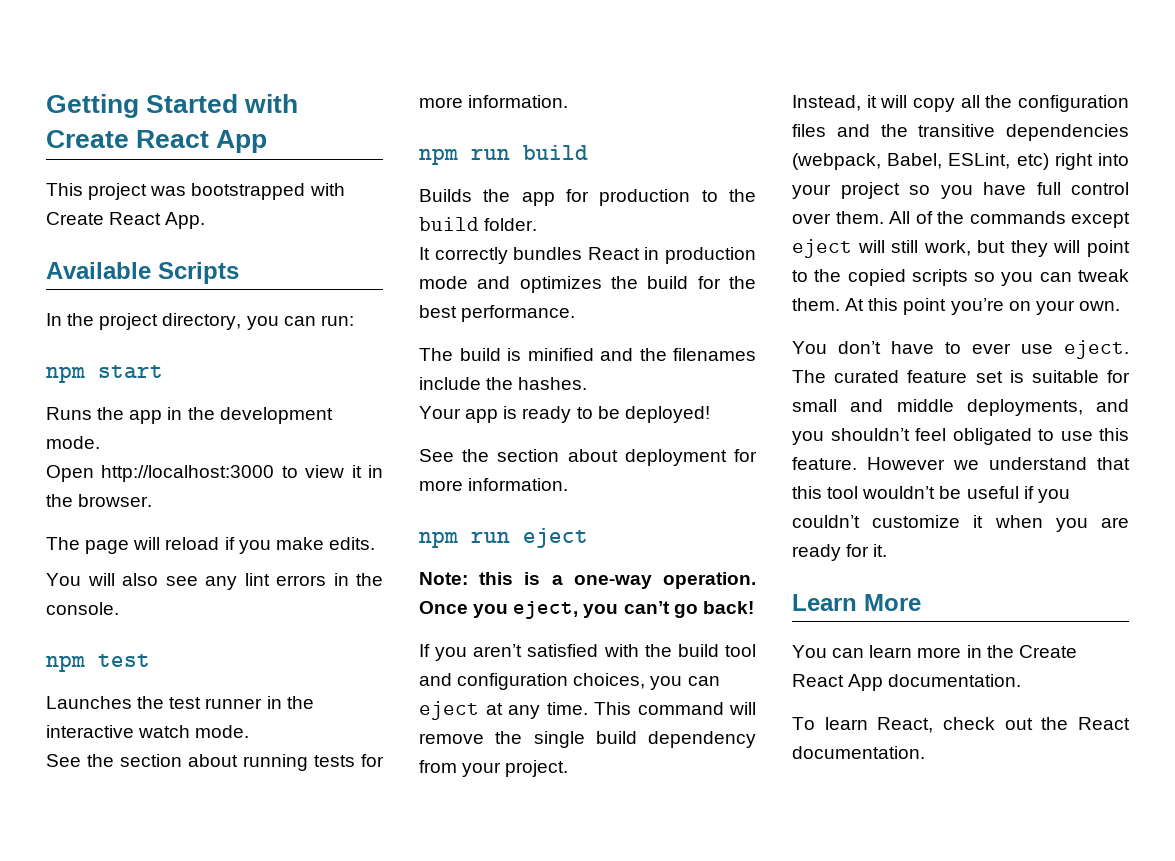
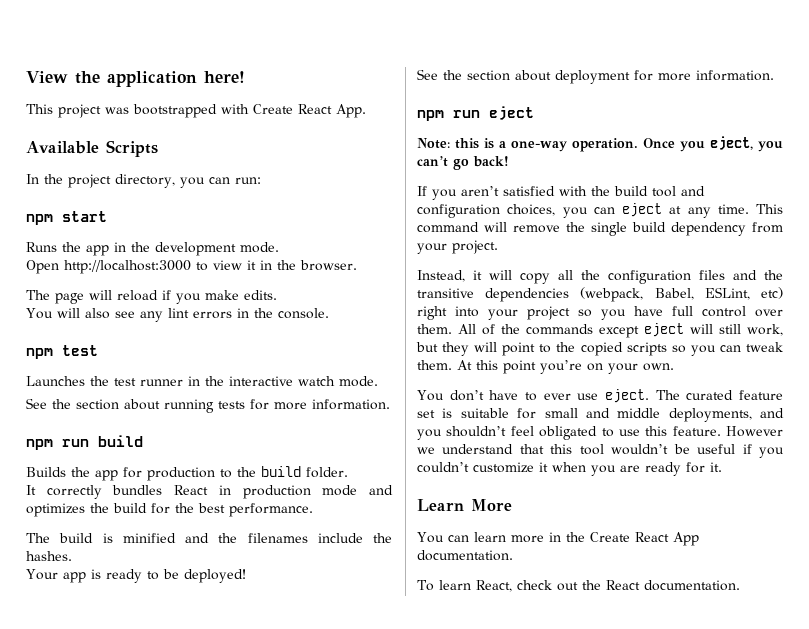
[46,94,299,118] [46,130,268,153] Getting Started with Create React App -> [26,71,245,87] View the application here!

